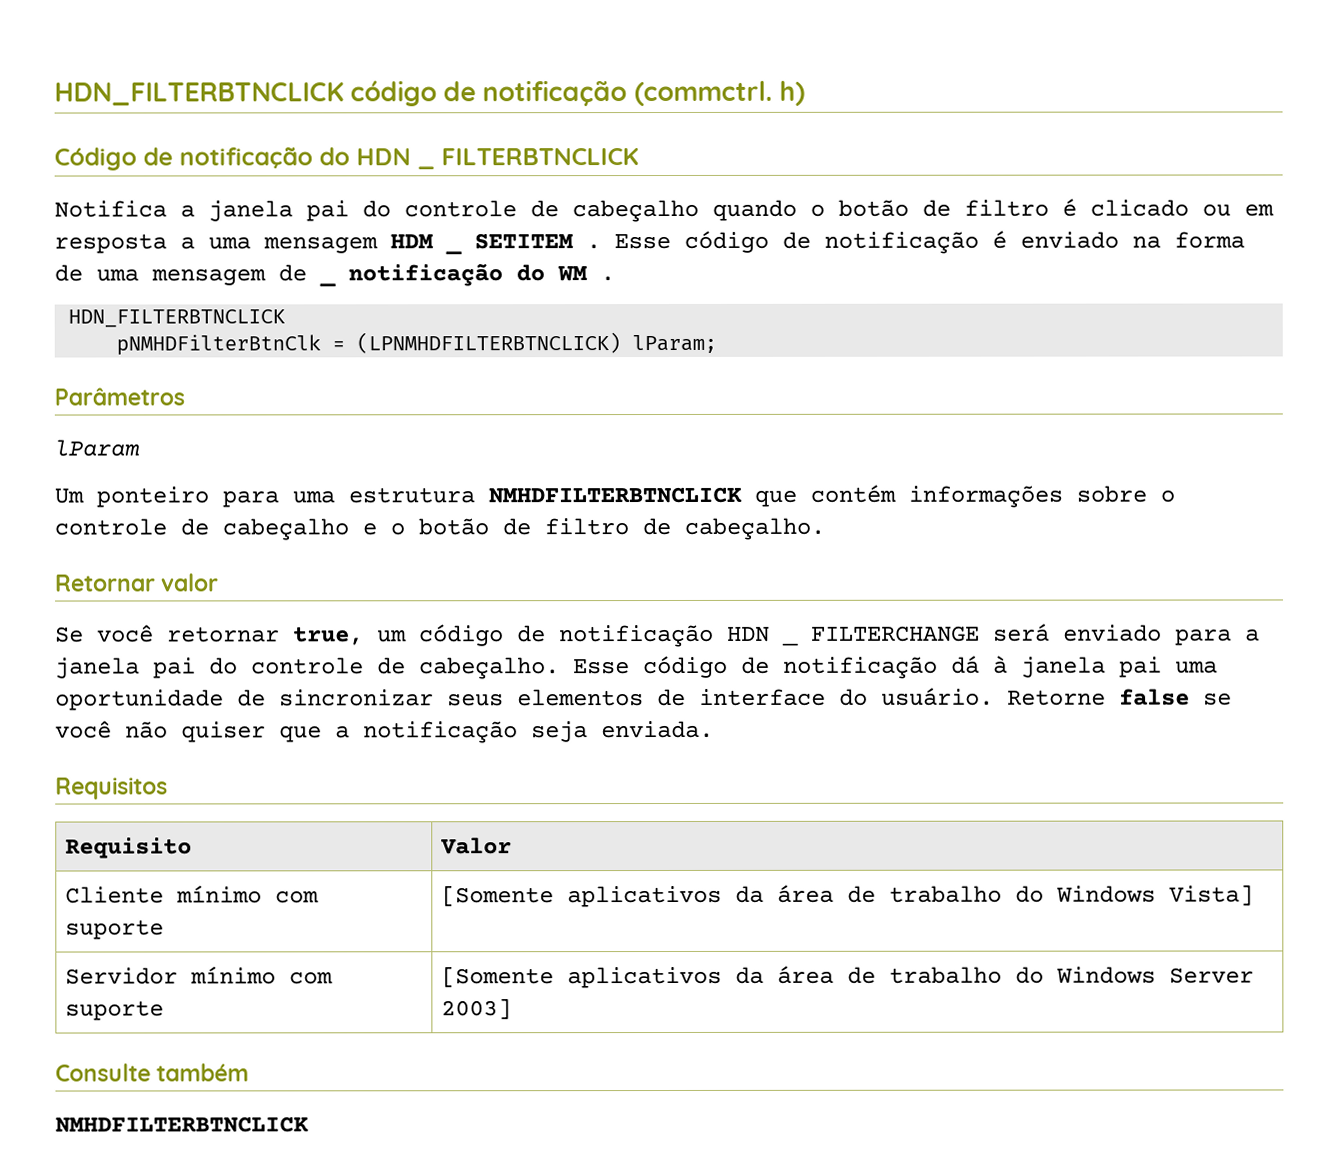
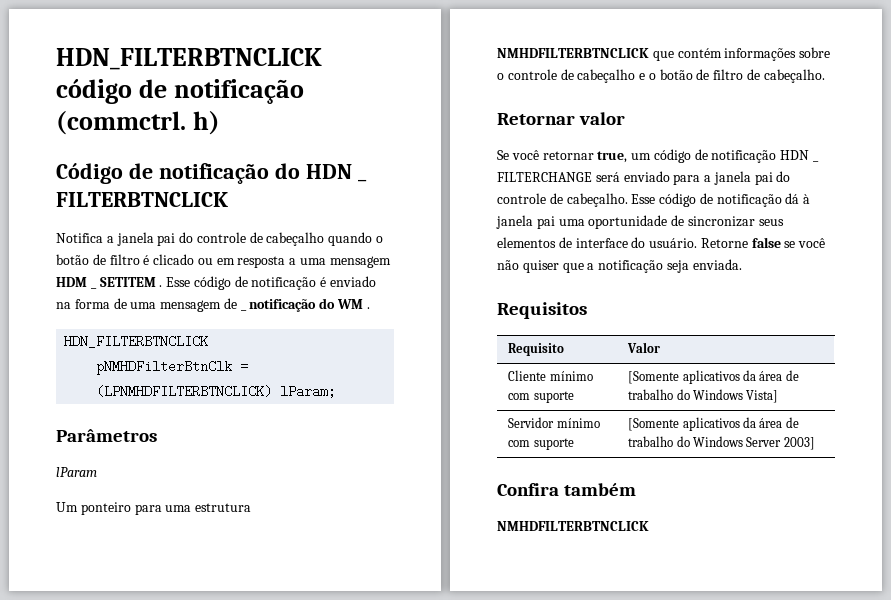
[55,1063,151,1082] Consulte -> [497,483,559,496] Confira

